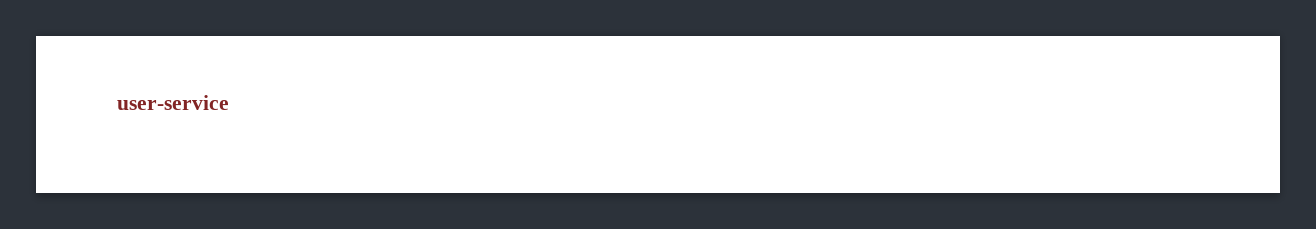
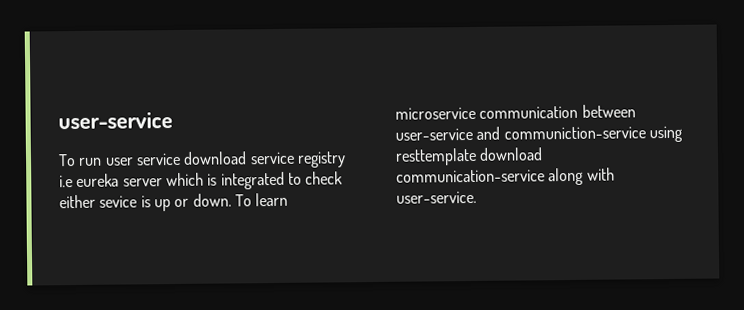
[117,95,229,110] user-service -> [58,112,173,130] [58,151,346,168] [59,171,344,190] [59,192,289,212] [395,104,636,120] [395,125,683,143] [395,147,544,166] [396,167,615,186] [396,190,477,204] user-service // To run user service download service registry i.e eureka server which is integrated to check either sevice is up or down. To learn microservice communication between user-service and communiction-service using resttemplate download communication-service along with user-service.

